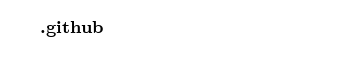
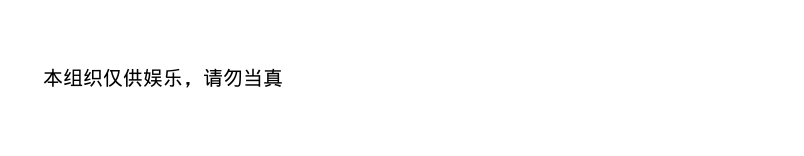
[40,21,103,37] .github -> [43,68,283,88] 本组织仅供娱乐，请勿当真

